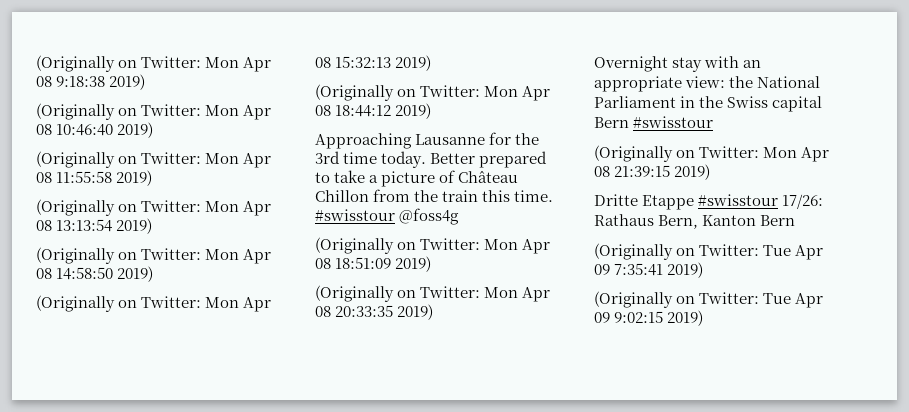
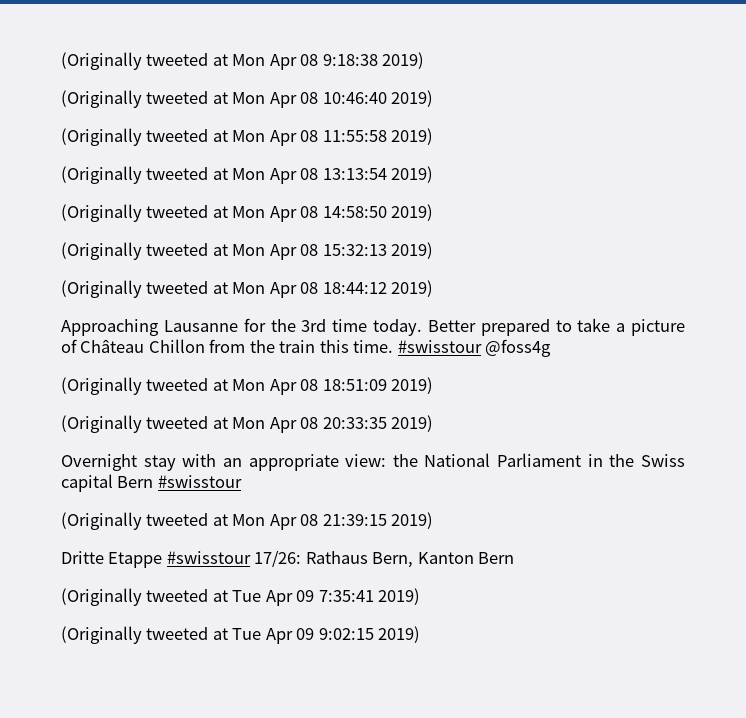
[36,55,202,72] (Originally on Twitter: -> [61,52,228,70] (Originally tweeted at
[118,104,202,116] on Twitter: -> [146,91,228,104] tweeted at
[118,152,202,164] on Twitter: -> [146,129,228,142] tweeted at
[118,200,202,212] on Twitter: -> [146,167,228,180] tweeted at
[118,248,202,260] on Twitter: -> [146,205,228,218] tweeted at
[118,296,202,308] on Twitter: -> [146,243,228,256] tweeted at
[397,85,481,97] on Twitter: -> [146,281,228,294] tweeted at
[397,238,481,250] on Twitter: -> [146,378,228,391] tweeted at
[397,286,481,298] on Twitter: -> [146,416,228,429] tweeted at
[676,146,760,158] on Twitter: -> [146,513,228,526] tweeted at
[676,244,760,256] on Twitter: -> [146,589,228,602] tweeted at
[676,292,760,304] on Twitter: -> [146,627,228,640] tweeted at

